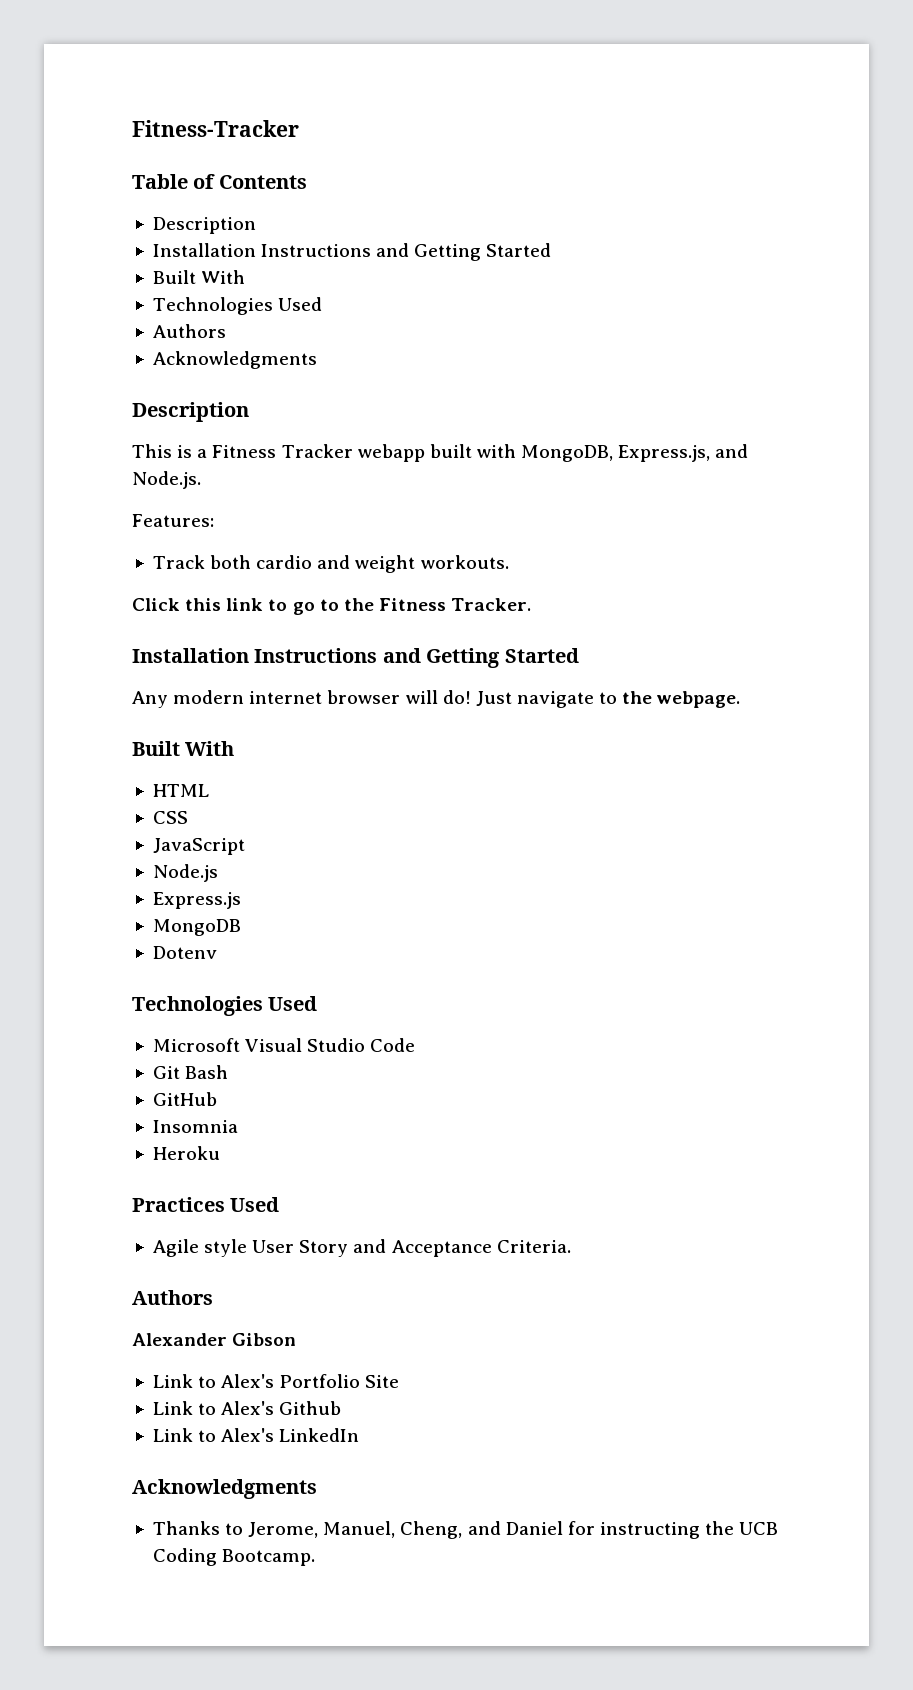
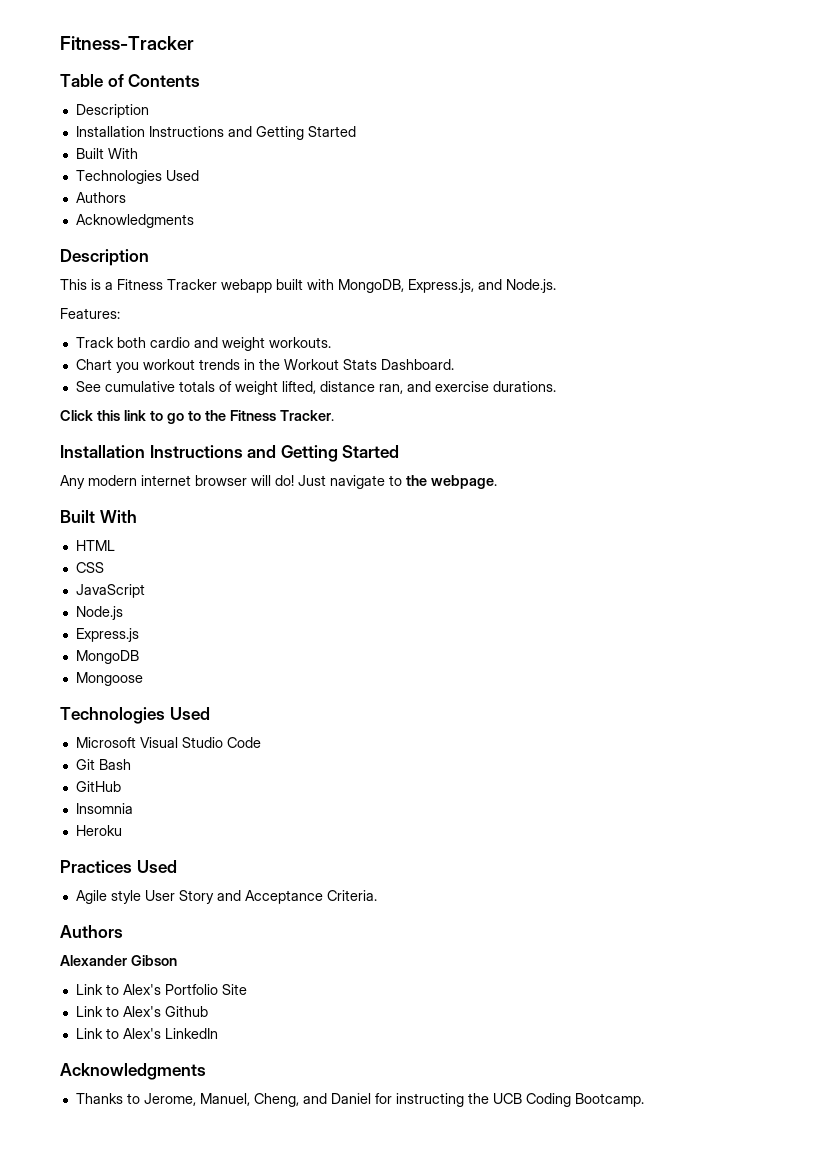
(509, 562) none -> [75,359,454,373] [75,381,556,395] // Chart you workout trends in the Workout Stats Dashboard. // See cumulative totals of weight lifted, distance ran, and exercise durations.
[152,946,217,959] Dotenv -> [75,672,143,686] Mongoose

